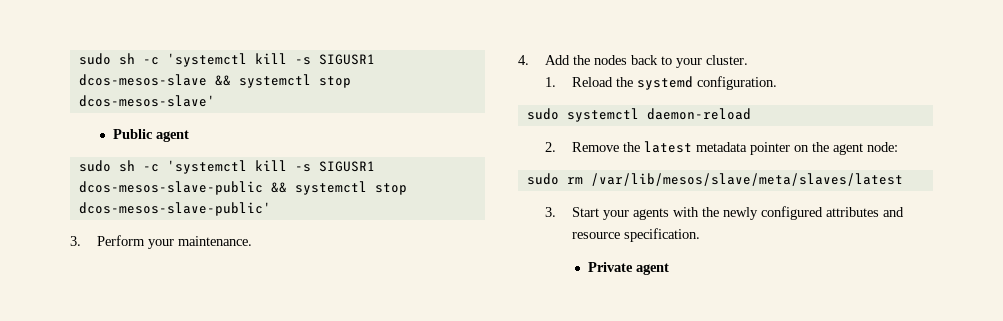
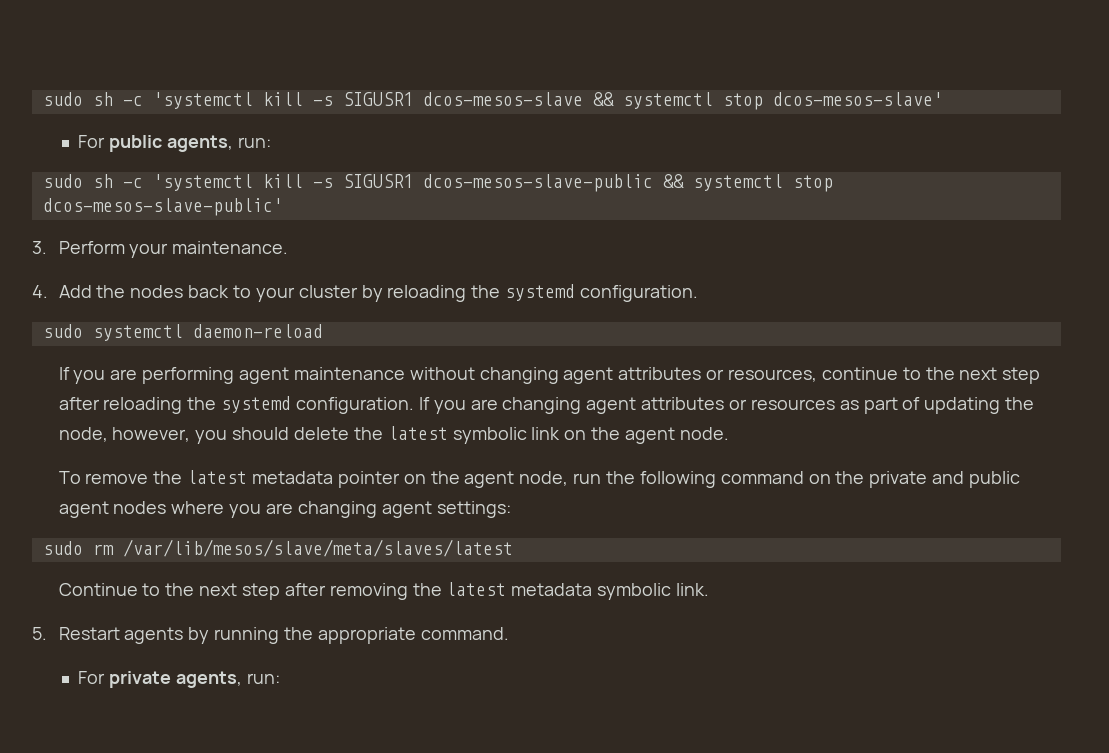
[112,129,189,142] Public agent -> [78,135,271,152] For public agents, run:
[705,55,748,65] [544,77,613,87] cluster. // 1. Reload -> [298,285,467,302] cluster by reloading
[544,142,619,152] 2. Remove -> [58,367,1041,384] [58,396,1035,414] [58,426,729,444] [58,471,149,484] If you are performing agent maintenance without changing agent attributes or resources, continue to the next step after reloading the systemd configuration. If you are changing agent attributes or resources as part of updating the node, however, you should delete the latest symbolic link on the agent node. // To remove
[866,142,898,152] [526,173,903,186] [544,206,904,220] [571,228,700,242] [587,262,669,275] node: // sudo rm /var/lib/mesos/slave/meta/slaves/latest // 3. Start your agents with the newly configured attributes and resource specification. // Private agent -> [519,471,1021,488] [58,501,511,518] [42,539,513,557] [58,582,709,600] [32,627,509,644] [78,671,280,688] node, run the following command on the private and public agent nodes where you are changing agent settings: // sudo rm /var/lib/mesos/slave/meta/slaves/latest // Continue to the next step after removing the latest metadata symbolic link. // 5. Restart agents by running the appropriate command. // For private agents, run:

